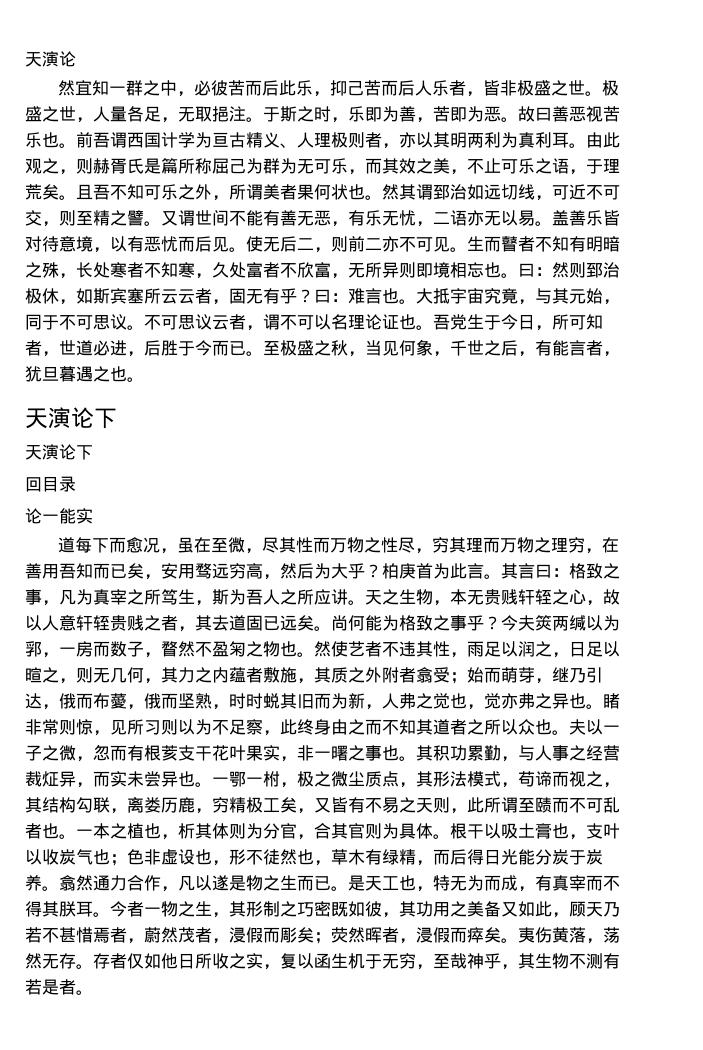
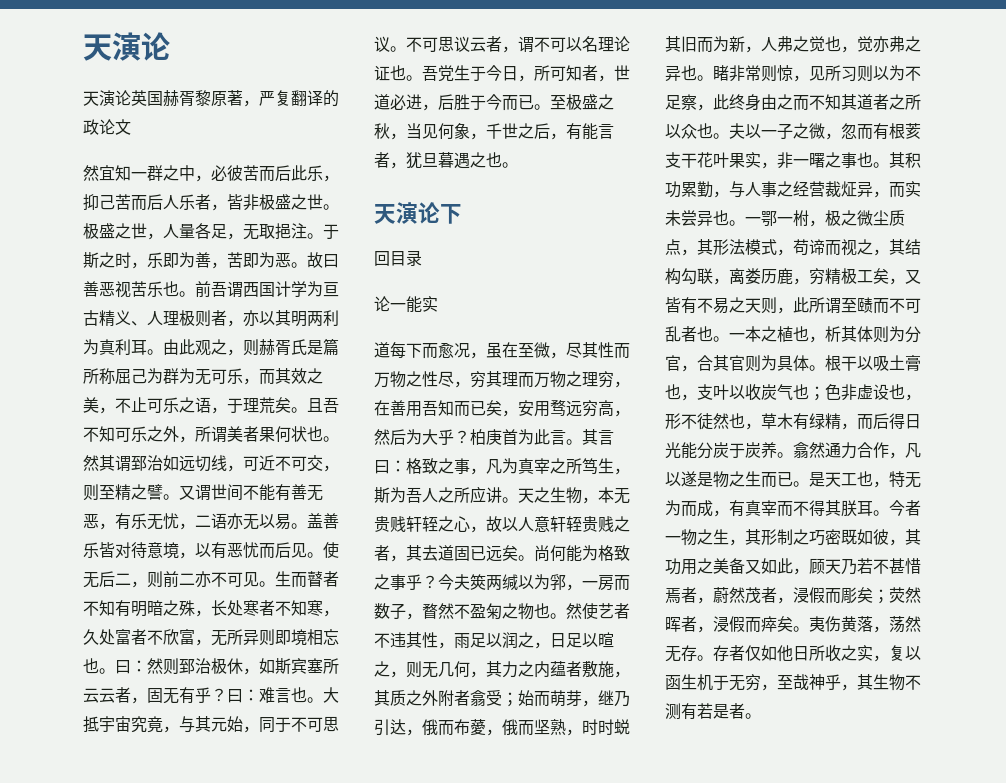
[25,51,76,67] 天演论 -> [83,32,170,61] [83,90,339,107] [83,119,131,135] 天演论 // 天演论英国赫胥黎原著，严复翻译的政论文
[25,444,93,460] // 天演论下 -> (462, 214) none

